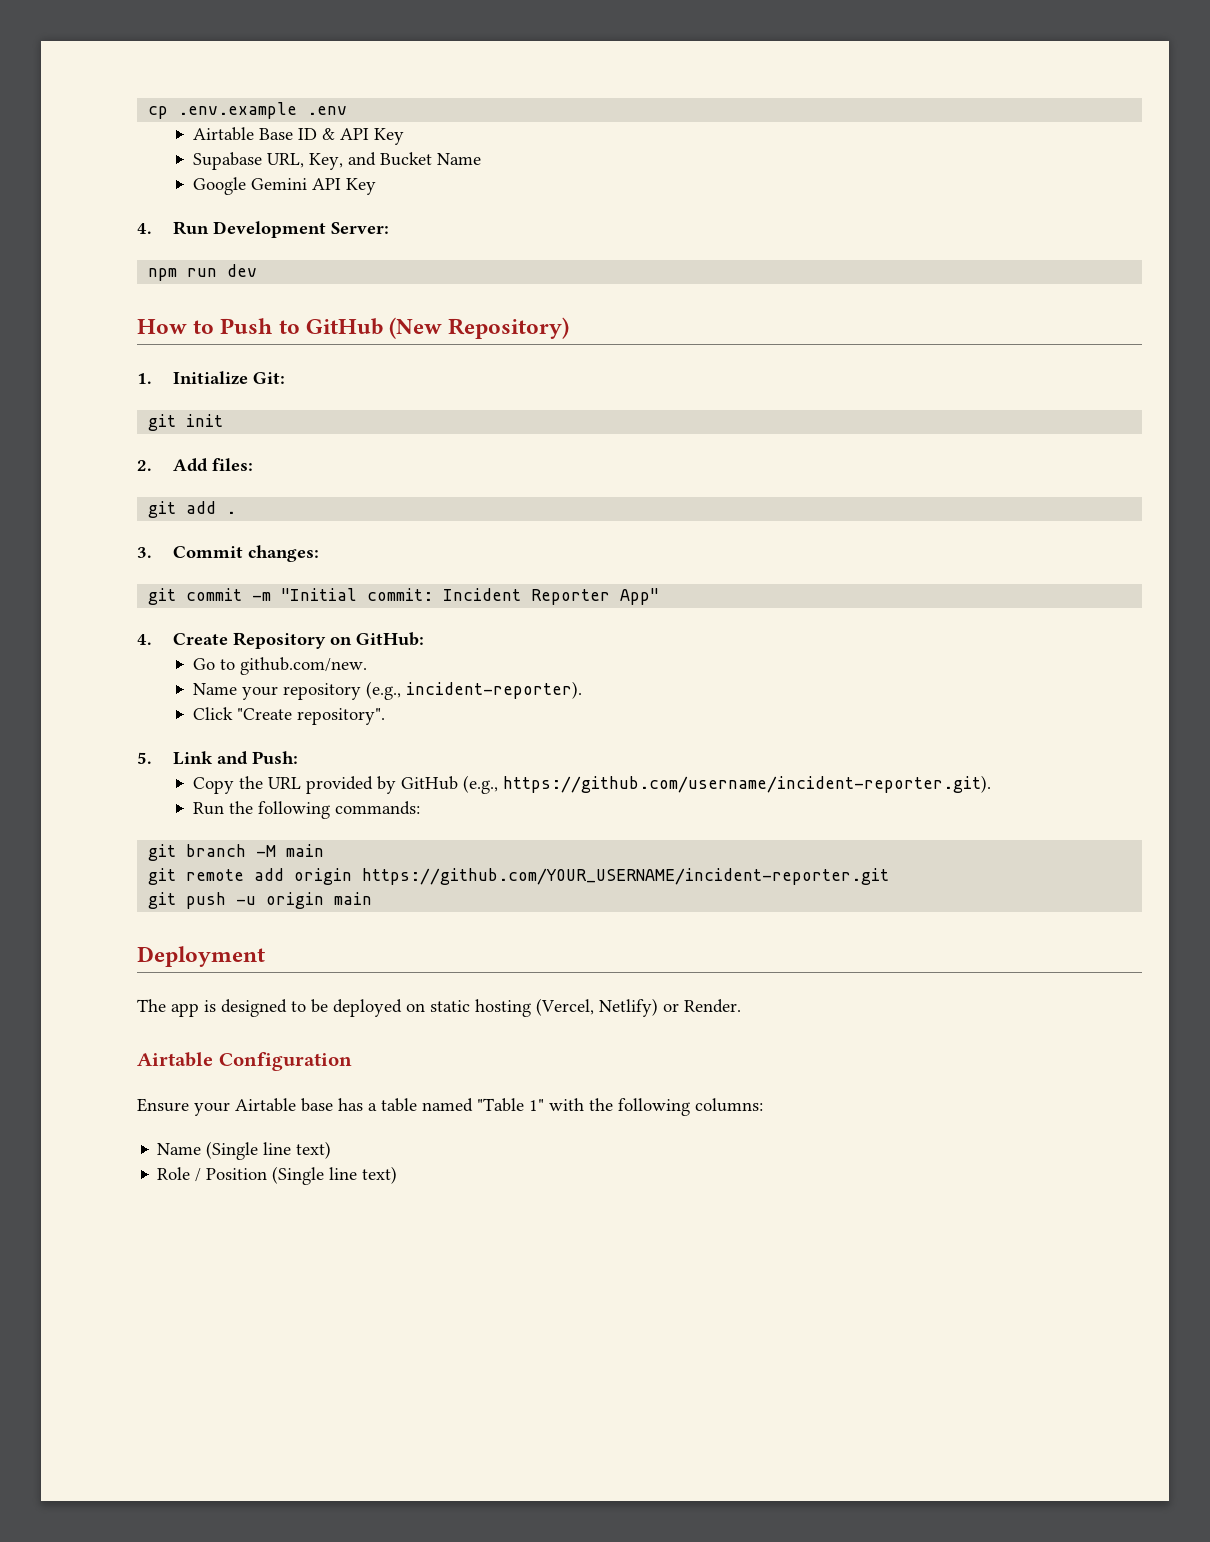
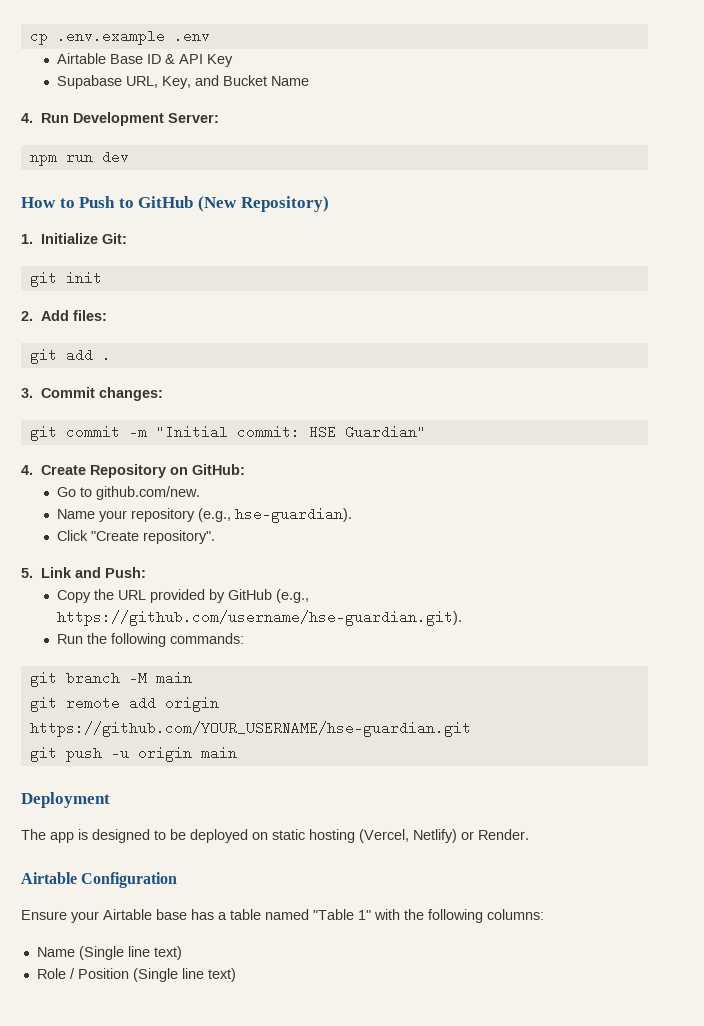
[193,177,377,195] // Google Gemini API Key -> (309, 81) none
[443,588,660,605] Incident Reporter App" -> [308,425,426,439] HSE Guardian"
[406,681,583,699] incident-reporter). -> [234,507,352,523] hse-guardian).
[503,775,992,793] https://github.com/username/incident-reporter.git). -> [56,610,462,626] https://github.com/username/hse-guardian.git).
[362,868,890,885] https://github.com/YOUR_USERNAME/incident-reporter.git -> [29,721,471,737] https://github.com/YOUR_USERNAME/hse-guardian.git

